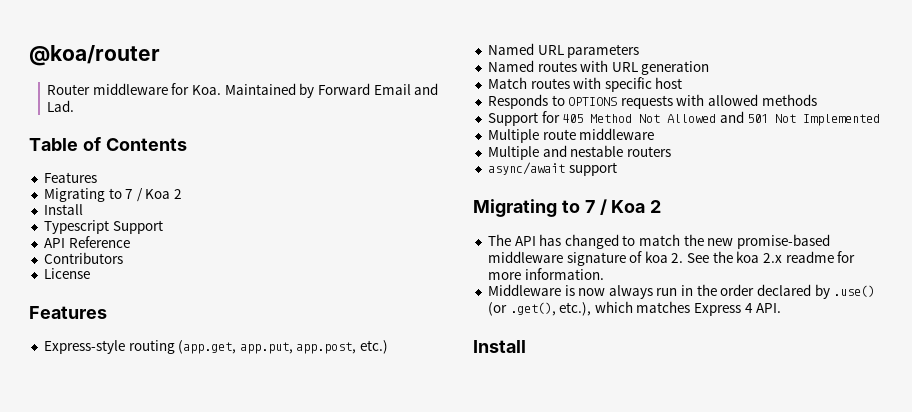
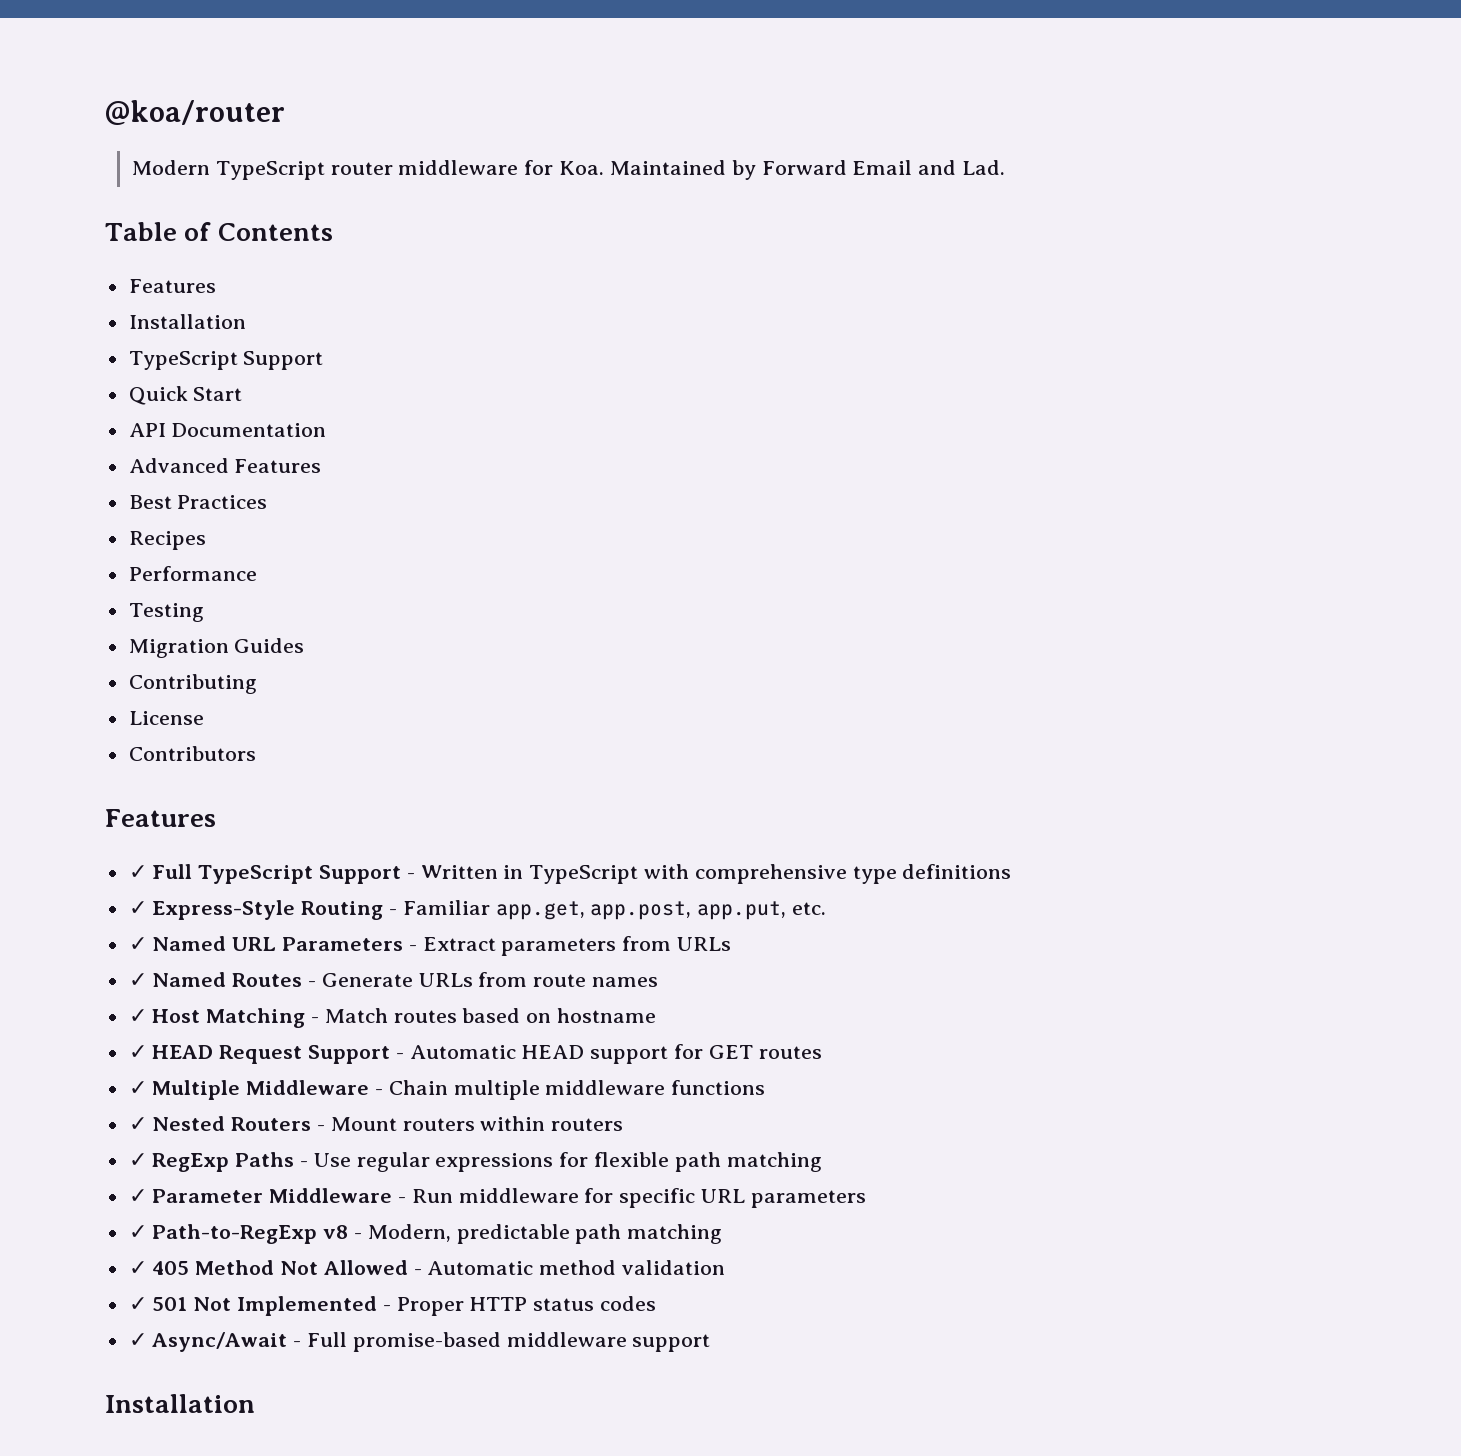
[47,84,91,95] Router -> [132,160,393,180] Modern TypeScript router
[43,188,183,202] [43,204,83,215] [43,220,163,234] [43,236,130,248] Migrating to 7 / Koa 2 // Install // Typescript Support // API Reference -> [128,314,246,329] [128,351,324,370] [128,386,243,405] [128,423,327,437] [128,458,322,473] [128,495,268,509] [128,531,206,550] [128,566,257,581] [128,603,204,622] [128,638,305,658] [128,674,257,694] [128,711,204,725] Installation // TypeScript Support // Quick Start // API Documentation // Advanced Features // Best Practices // Recipes // Performance // Testing // Migration Guides // Contributing // License
[43,268,90,279] [29,306,107,319] [43,340,389,354] [487,43,640,58] [487,60,710,75] [487,77,683,92] [487,94,817,109] [487,111,881,126] [487,128,655,143] [487,145,671,160] [487,162,617,176] [473,199,662,217] [487,234,831,249] [487,251,856,266] [487,268,604,280] [487,284,876,299] [487,301,782,316] [473,340,526,353] // License // Features // Express-style routing (app.get, app.put, app.post, etc.) // Named URL parameters // Named routes with URL generation // Match routes with specific host // Responds to OPTIONS requests with allowed methods // Support for 405 Method Not Allowed and 501 Not Implemented // Multiple route middleware // Multiple and nestable routers // async/await support // Migrating to 7 / Koa 2 // The API has changed to match the new promise-based middleware signature of koa 2. See the koa 2.x readme for more information. // Middleware is now always run in the order declared by .use() (or .get(), etc.), which matches Express 4 API. // Install -> [105,809,216,827] [128,864,1012,884] [128,900,827,920] [128,936,732,956] [128,972,659,987] [128,1008,657,1028] [128,1044,822,1064] [128,1080,766,1100] [128,1116,624,1131] [128,1152,822,1172] [128,1188,866,1208] [128,1224,723,1244] [128,1260,726,1275] [128,1296,657,1316] [128,1332,711,1352] [105,1394,255,1413] // Features // ✓ Full TypeScript Support - Written in TypeScript with comprehensive type definitions // ✓ Express-Style Routing - Familiar app.get, app.post, app.put, etc. // ✓ Named URL Parameters - Extract parameters from URLs // ✓ Named Routes - Generate URLs from route names // ✓ Host Matching - Match routes based on hostname // ✓ HEAD Request Support - Automatic HEAD support for GET routes // ✓ Multiple Middleware - Chain multiple middleware functions // ✓ Nested Routers - Mount routers within routers // ✓ RegExp Paths - Use regular expressions for flexible path matching // ✓ Parameter Middleware - Run middleware for specific URL parameters // ✓ Path-to-RegExp v8 - Modern, predictable path matching // ✓ 405 Method Not Allowed - Automatic method validation // ✓ 501 Not Implemented - Proper HTTP status codes // ✓ Async/Await - Full promise-based middleware support // Installation

